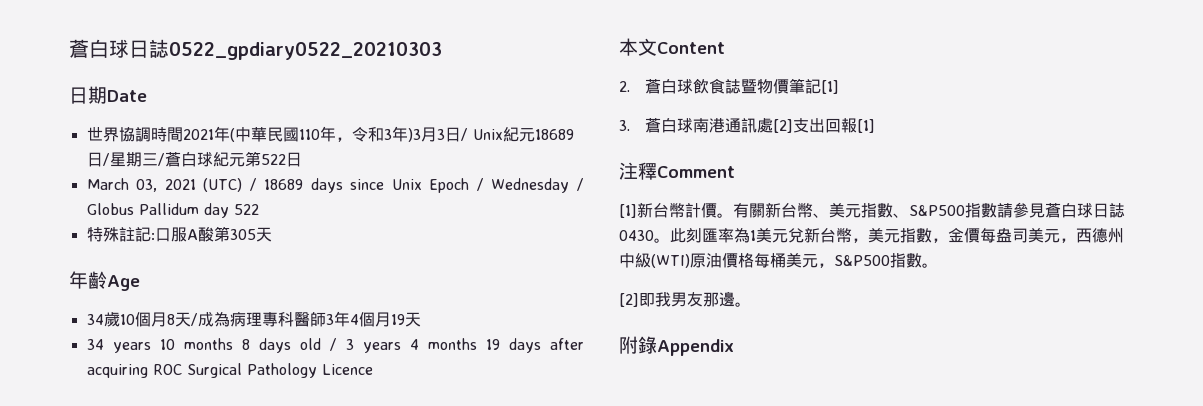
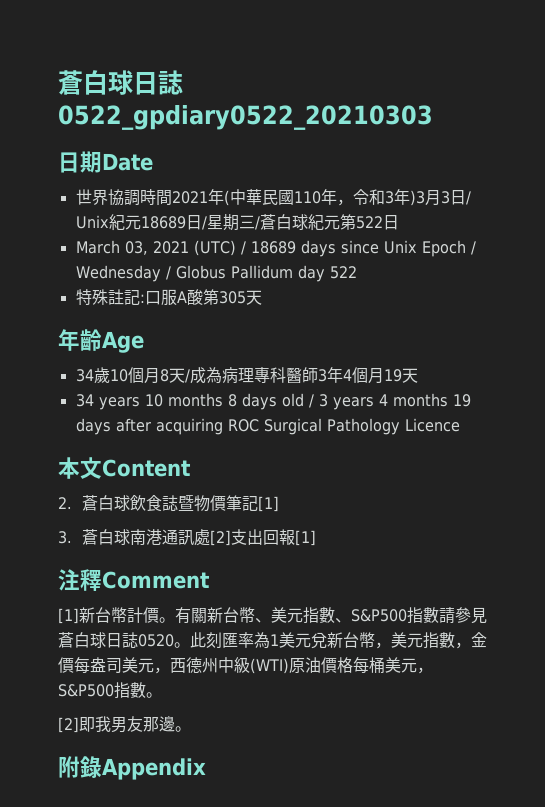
[619,230,654,241] 0430 -> [138,634,174,647] 0520

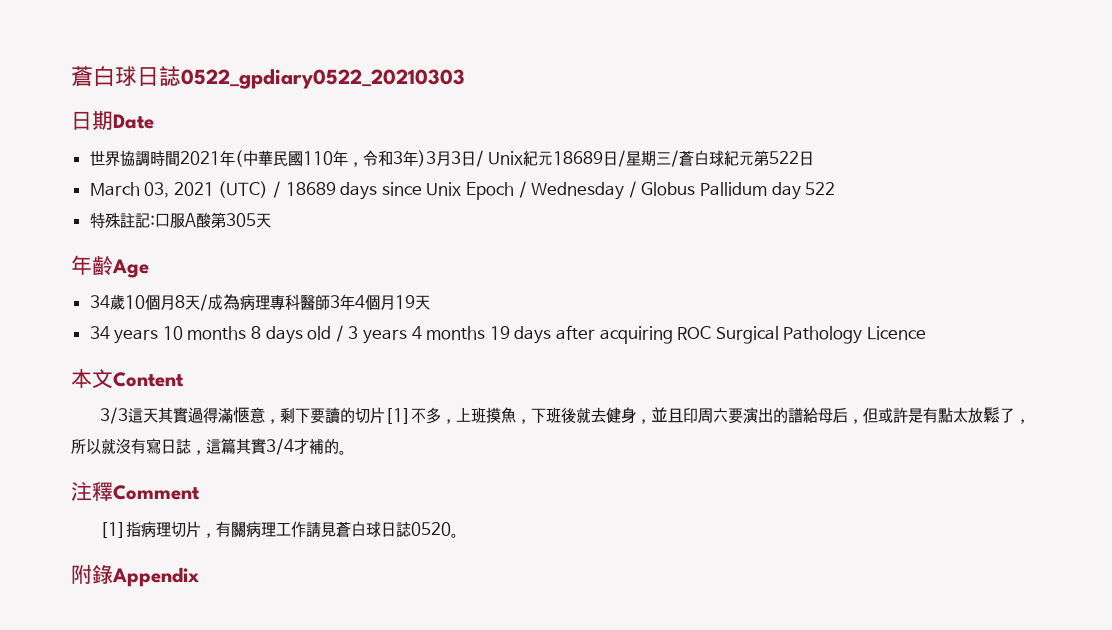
[58,495,280,512] [58,529,317,546] [58,569,210,591] [58,607,471,624] 2.蒼白球飲食誌暨物價筆記[1] // 3.蒼白球南港通訊處[2]支出回報[1] // 注釋Comment // [1]新台幣計價。有關新台幣、美元指數、S&P500指數請參 -> [100,407,1031,424] [71,438,347,455] [71,482,200,501] [100,521,322,538] 3/3這天其實過得滿愜意，剩下要讀的切片[1]不多，上班摸魚，下班後就去健身，並且印周六要演出的譜給母后，但或許是有點太放鬆了，所以就沒有寫日誌，這篇其實3/4才補的。 // 注釋Comment // [1]指病理切片，有關病理工作請
[190,632,487,649] [58,657,433,674] [58,682,162,699] [58,716,191,733] 此刻匯率為1美元兌新台幣，美元指數，金價每盎司美元，西德州中級(WTI)原油價格每桶美元，S&P500指數。 // [2]即我男友那邊。 -> (460, 535) none

